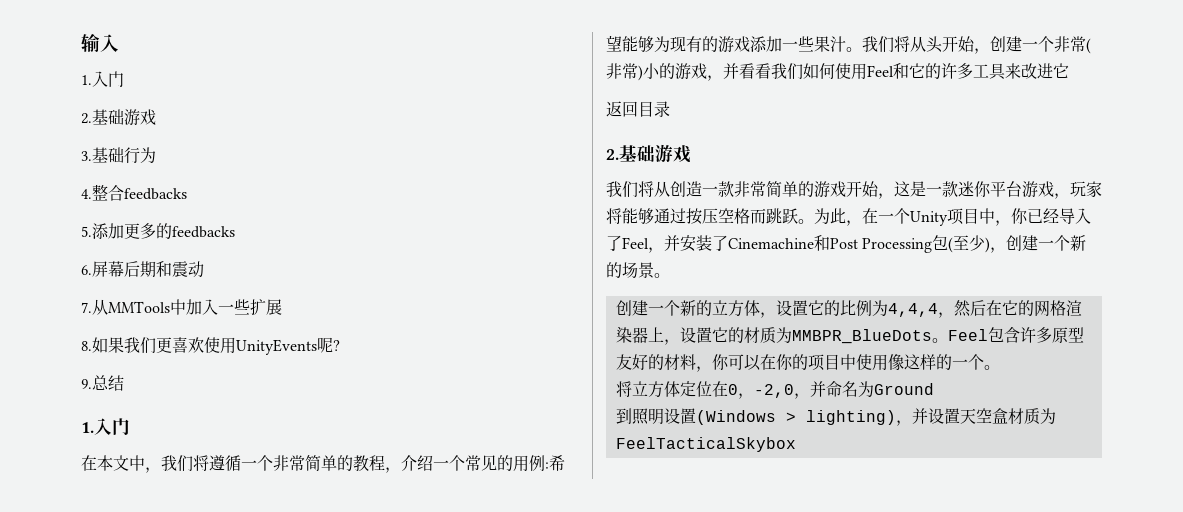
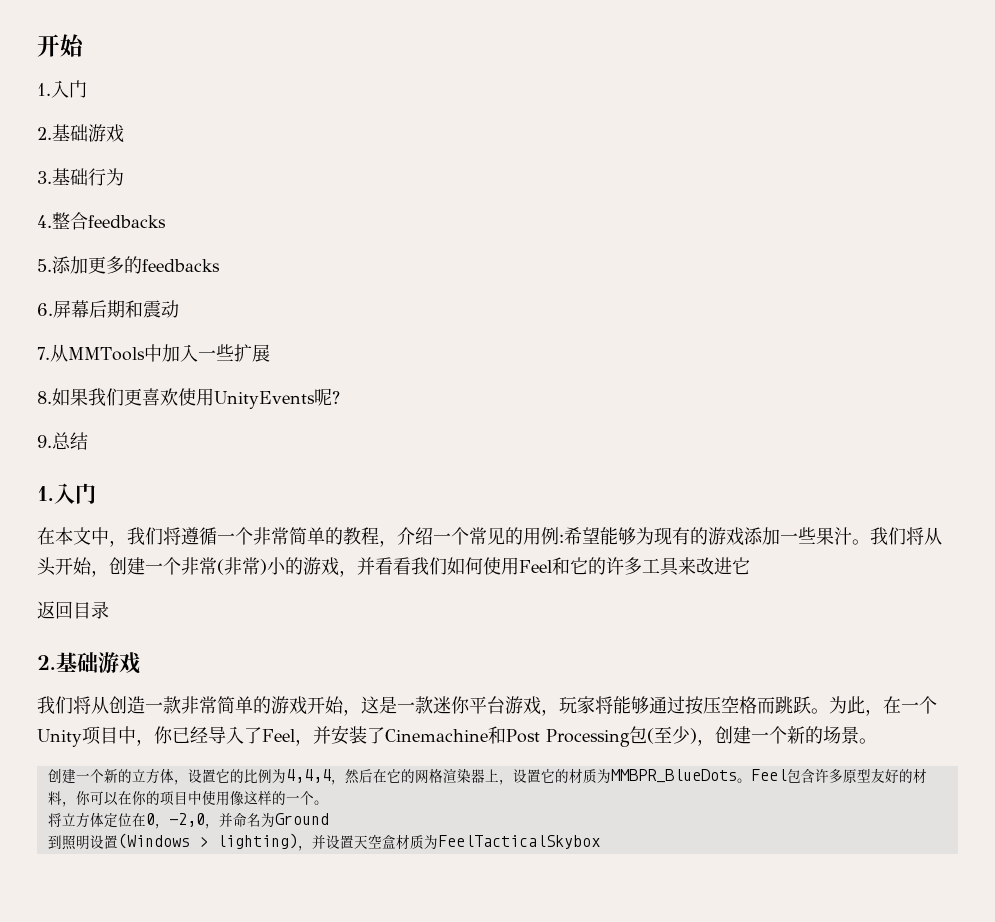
[81,33,119,52] 输入 -> [37,34,85,57] 开始

